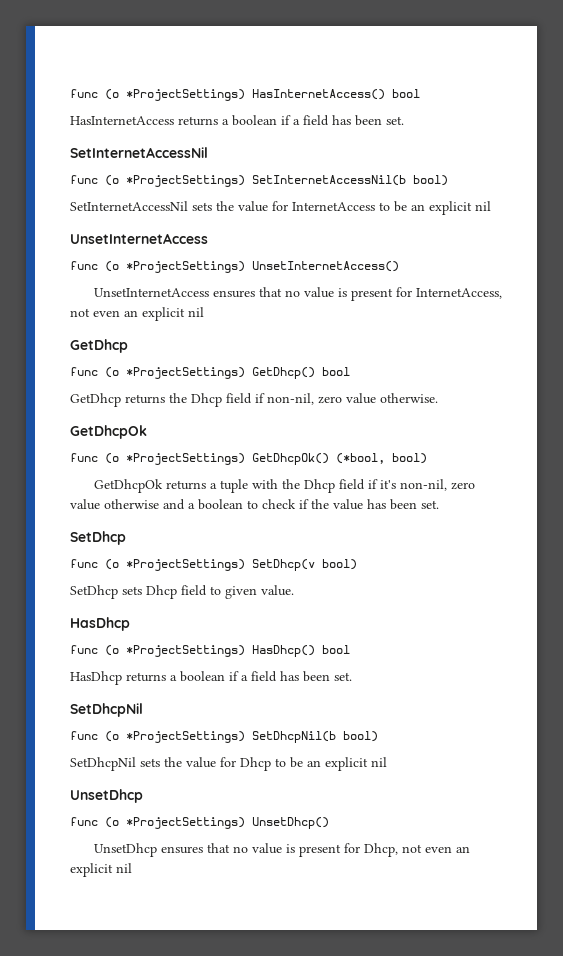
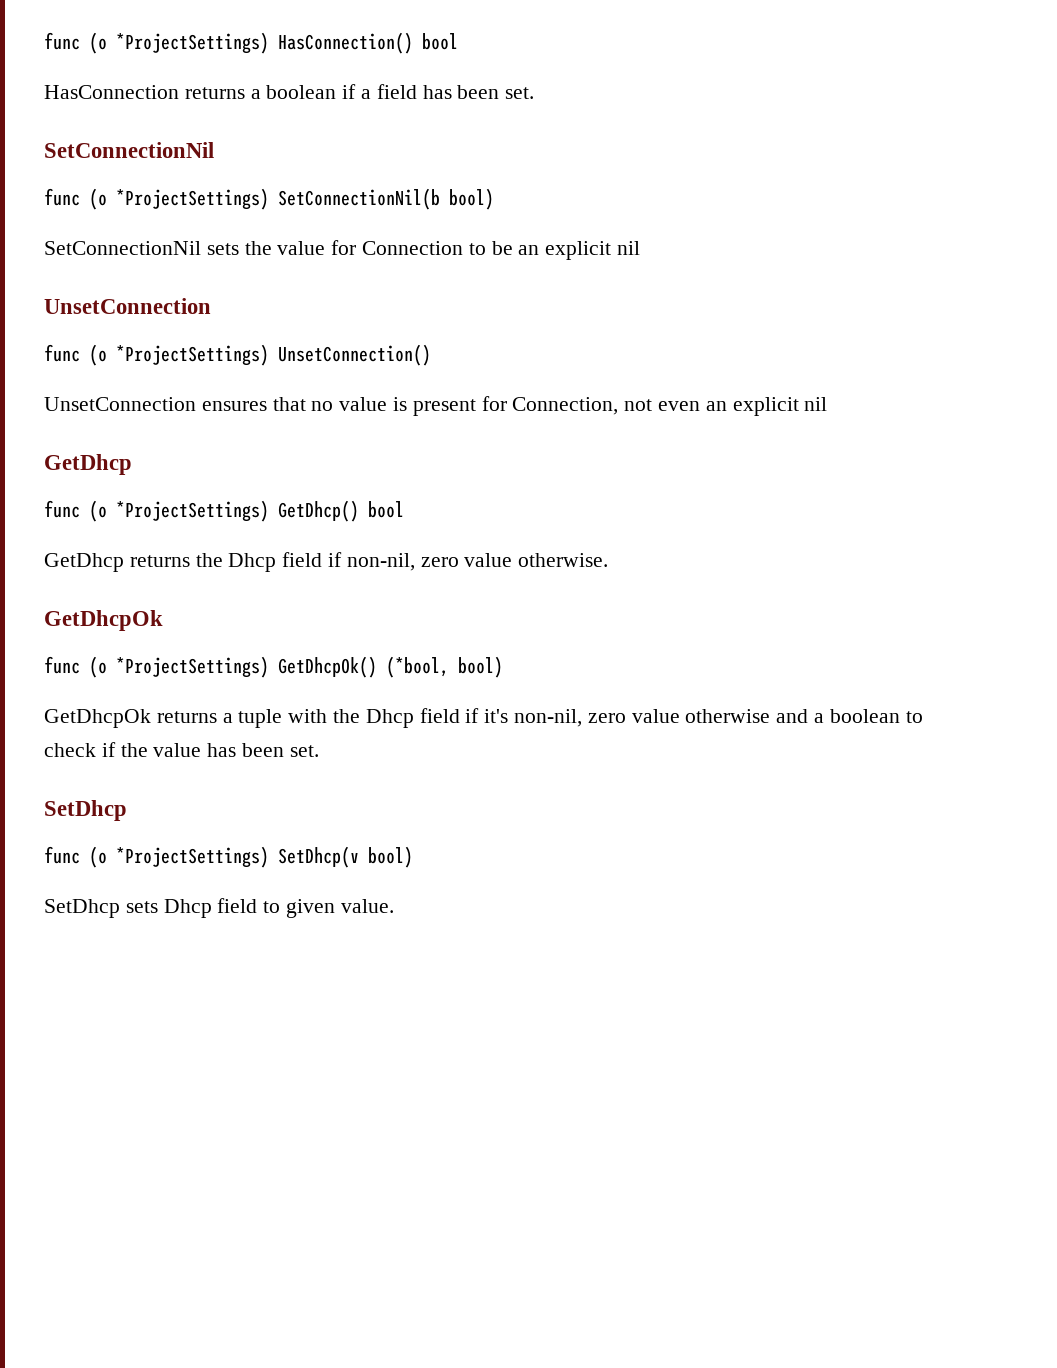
[70,89,420,101] [70,115,404,126] [70,147,208,158] [70,175,448,187] [70,201,491,215] [70,233,208,244] [70,261,399,273] [94,287,503,301] func (o *ProjectSettings) HasInternetAccess() bool // HasInternetAccess returns a boolean if a field has been set. // SetInternetAccessNil // func (o *ProjectSettings) SetInternetAccessNil(b bool) // SetInternetAccessNil sets the value for InternetAccess to be an explicit nil // UnsetInternetAccess // func (o *ProjectSettings) UnsetInternetAccess() // UnsetInternetAccess ensures that no value is present for InternetAccess, -> [44,32,458,54] [44,84,535,99] [44,142,214,158] [44,188,494,210] [44,240,641,260] [44,298,211,314] [44,344,431,366] [44,396,619,416] func (o *ProjectSettings) HasConnection() bool // HasConnection returns a boolean if a field has been set. // SetConnectionNil // func (o *ProjectSettings) SetConnectionNil(b bool) // SetConnectionNil sets the value for Connection to be an explicit nil // UnsetConnection // func (o *ProjectSettings) UnsetConnection() // UnsetConnection ensures that no value is present for Connection,
[70,617,130,631] [70,645,350,657] [70,671,352,685] [70,703,143,717] [70,731,378,743] [70,757,387,771] [70,789,143,803] [70,817,329,829] [94,843,471,857] [70,863,132,877] // HasDhcp // func (o *ProjectSettings) HasDhcp() bool // HasDhcp returns a boolean if a field has been set. // SetDhcpNil // func (o *ProjectSettings) SetDhcpNil(b bool) // SetDhcpNil sets the value for Dhcp to be an explicit nil // UnsetDhcp // func (o *ProjectSettings) UnsetDhcp() // UnsetDhcp ensures that no value is present for Dhcp, not even an explicit nil -> (394, 906) none

